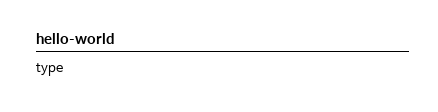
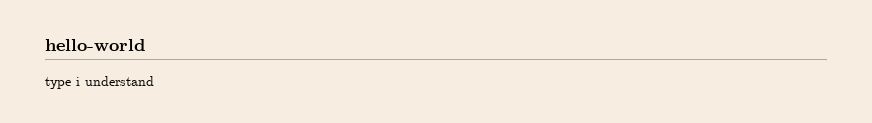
(63, 69) none -> [76,76,154,86] i understand

